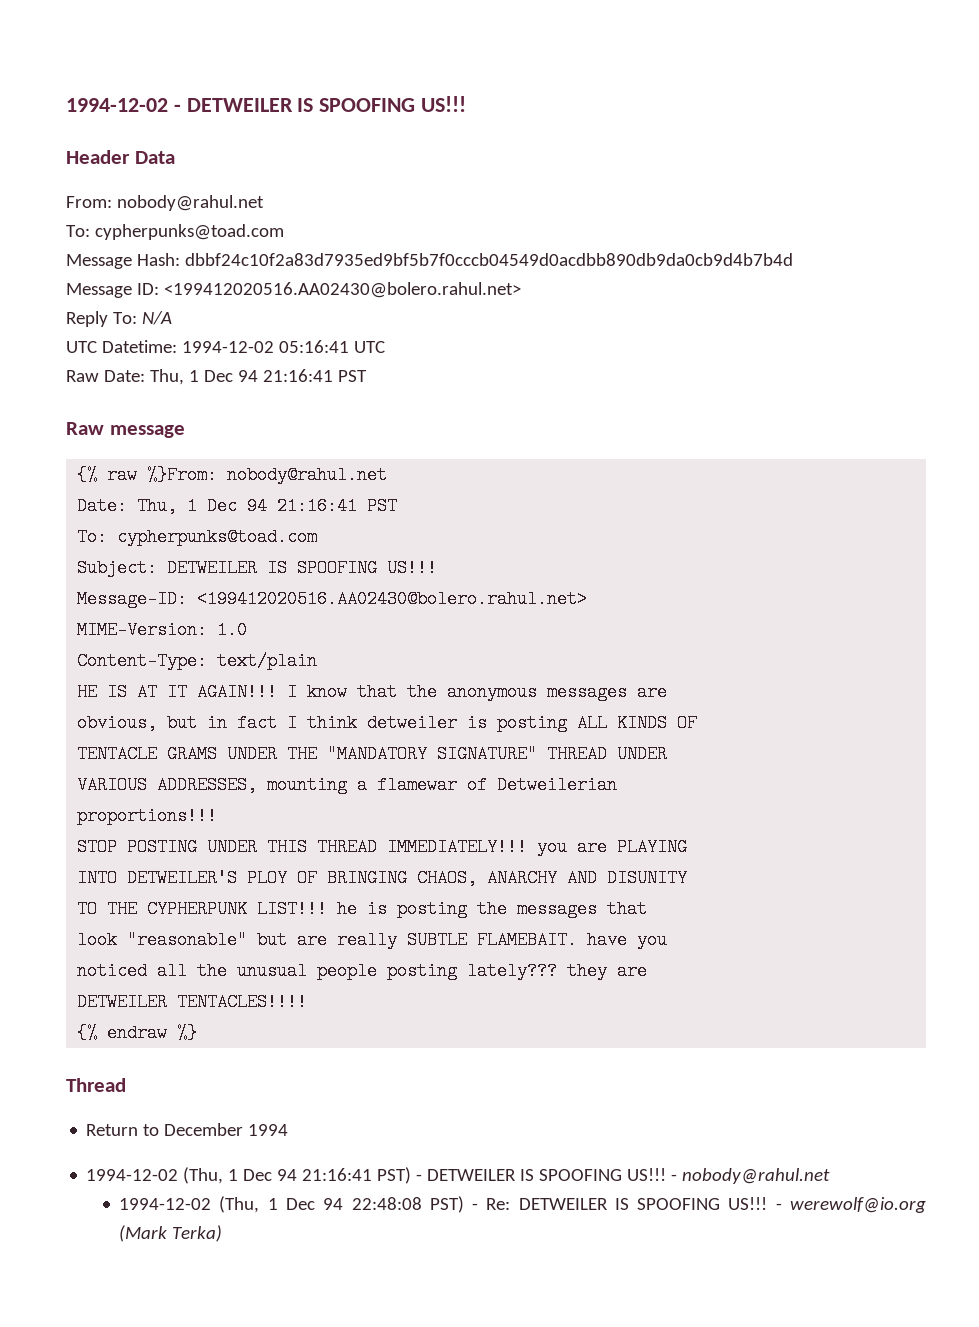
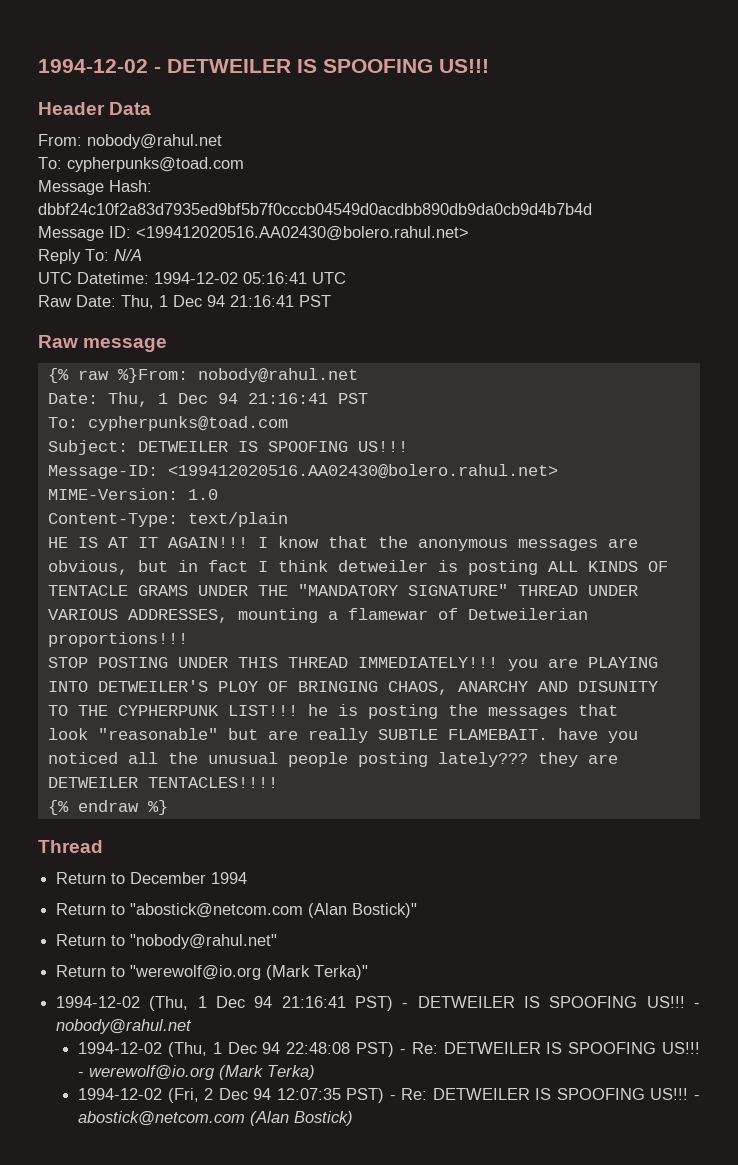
(289, 1130) none -> [56,903,418,918] [56,934,278,949] [56,965,369,980] // Return to "abostick@netcom.com (Alan Bostick)" // Return to "nobody@rahul.net" // Return to "werewolf@io.org (Mark Terka)"
(223, 1233) none -> [78,1088,700,1103] [78,1111,354,1126] // 1994-12-02 (Fri, 2 Dec 94 12:07:35 PST) - Re: DETWEILER IS SPOOFING US!!! - abostick@netcom.com (Alan Bostick)

